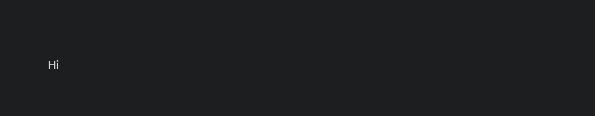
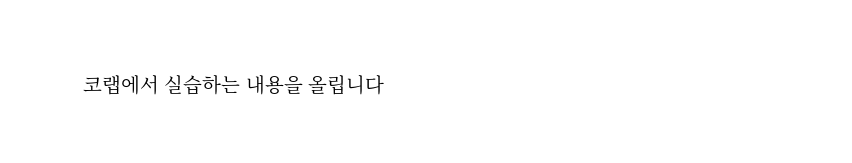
[48,60,59,69] Hi -> [83,75,384,95] 코랩에서 실습하는 내용을 올립니다

